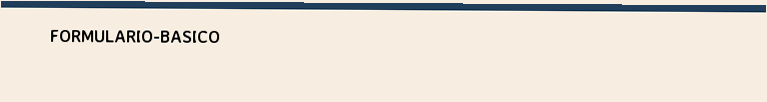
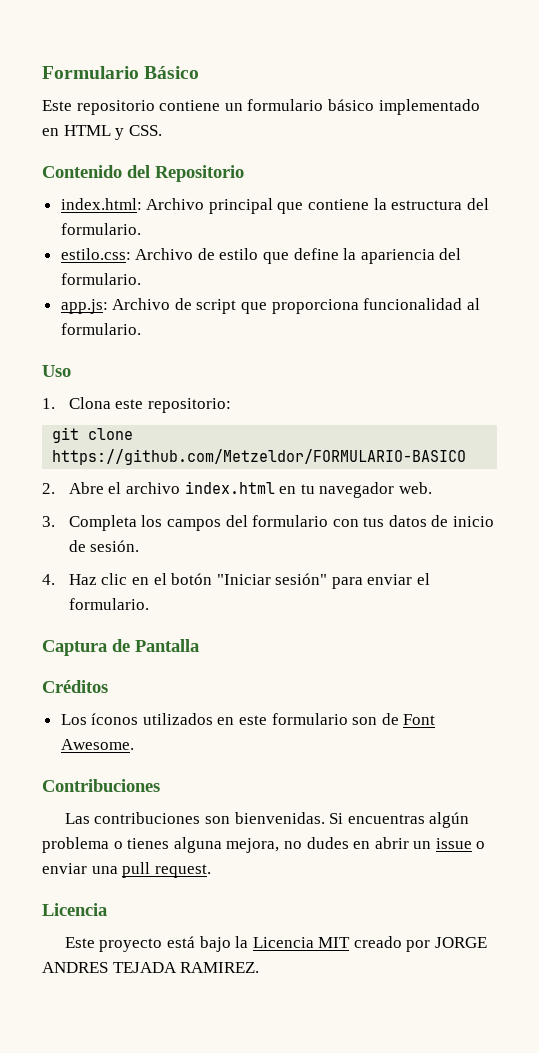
[50,29,221,43] FORMULARIO-BASICO -> [42,66,200,79] [42,99,480,115] [42,125,162,140] [42,165,244,182] [60,198,489,214] [60,223,141,235] [60,248,462,264] [60,273,141,285] [60,298,480,314] [60,323,141,335] [42,365,71,377] [42,397,231,413] [52,427,134,443] [52,449,467,465] [42,481,432,498] [42,515,495,531] [68,540,140,552] [42,573,431,589] [68,598,149,610] [42,639,199,656] [42,680,108,693] [60,713,436,725] [60,739,134,750] [42,779,160,792] [64,812,470,828] [42,837,486,853] [42,862,211,878] [42,903,107,916] [64,936,488,952] [42,962,260,973] Formulario Básico // Este repositorio contiene un formulario básico implementado en HTML y CSS. // Contenido del Repositorio // index.html: Archivo principal que contiene la estructura del formulario. // estilo.css: Archivo de estilo que define la apariencia del formulario. // app.js: Archivo de script que proporciona funcionalidad al formulario. // Uso // 1. Clona este repositorio: // git clone https://github.com/Metzeldor/FORMULARIO-BASICO // 2. Abre el archivo index.html en tu navegador web. // 3. Completa los campos del formulario con tus datos de inicio de sesión. // 4. Haz clic en el botón "Iniciar sesión" para enviar el formulario. // Captura de Pantalla // Créditos // Los íconos utilizados en este formulario son de Font Awesome. // Contribuciones // Las contribuciones son bienvenidas. Si encuentras algún problema o tienes alguna mejora, no dudes en abrir un issue o enviar una pull request. // Licencia // Este proyecto está bajo la Licencia MIT creado por JORGE ANDRES TEJADA RAMIREZ.

